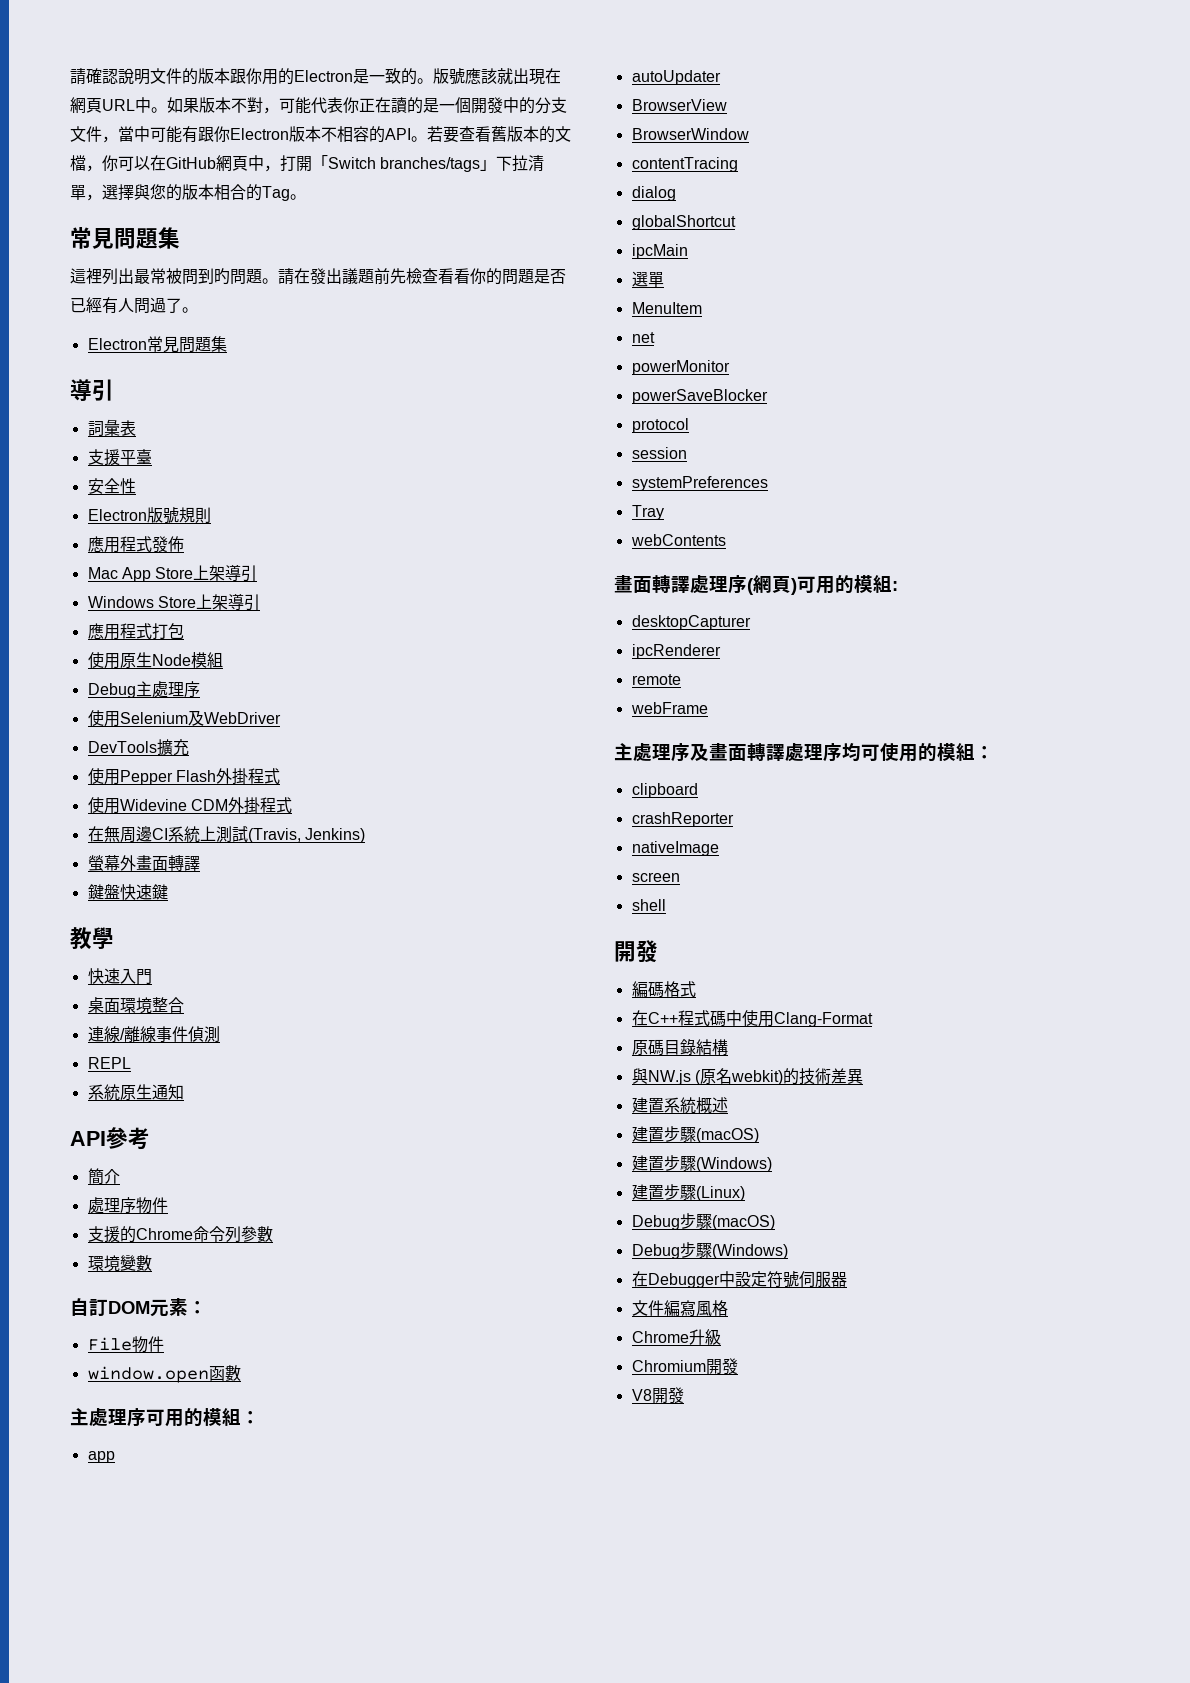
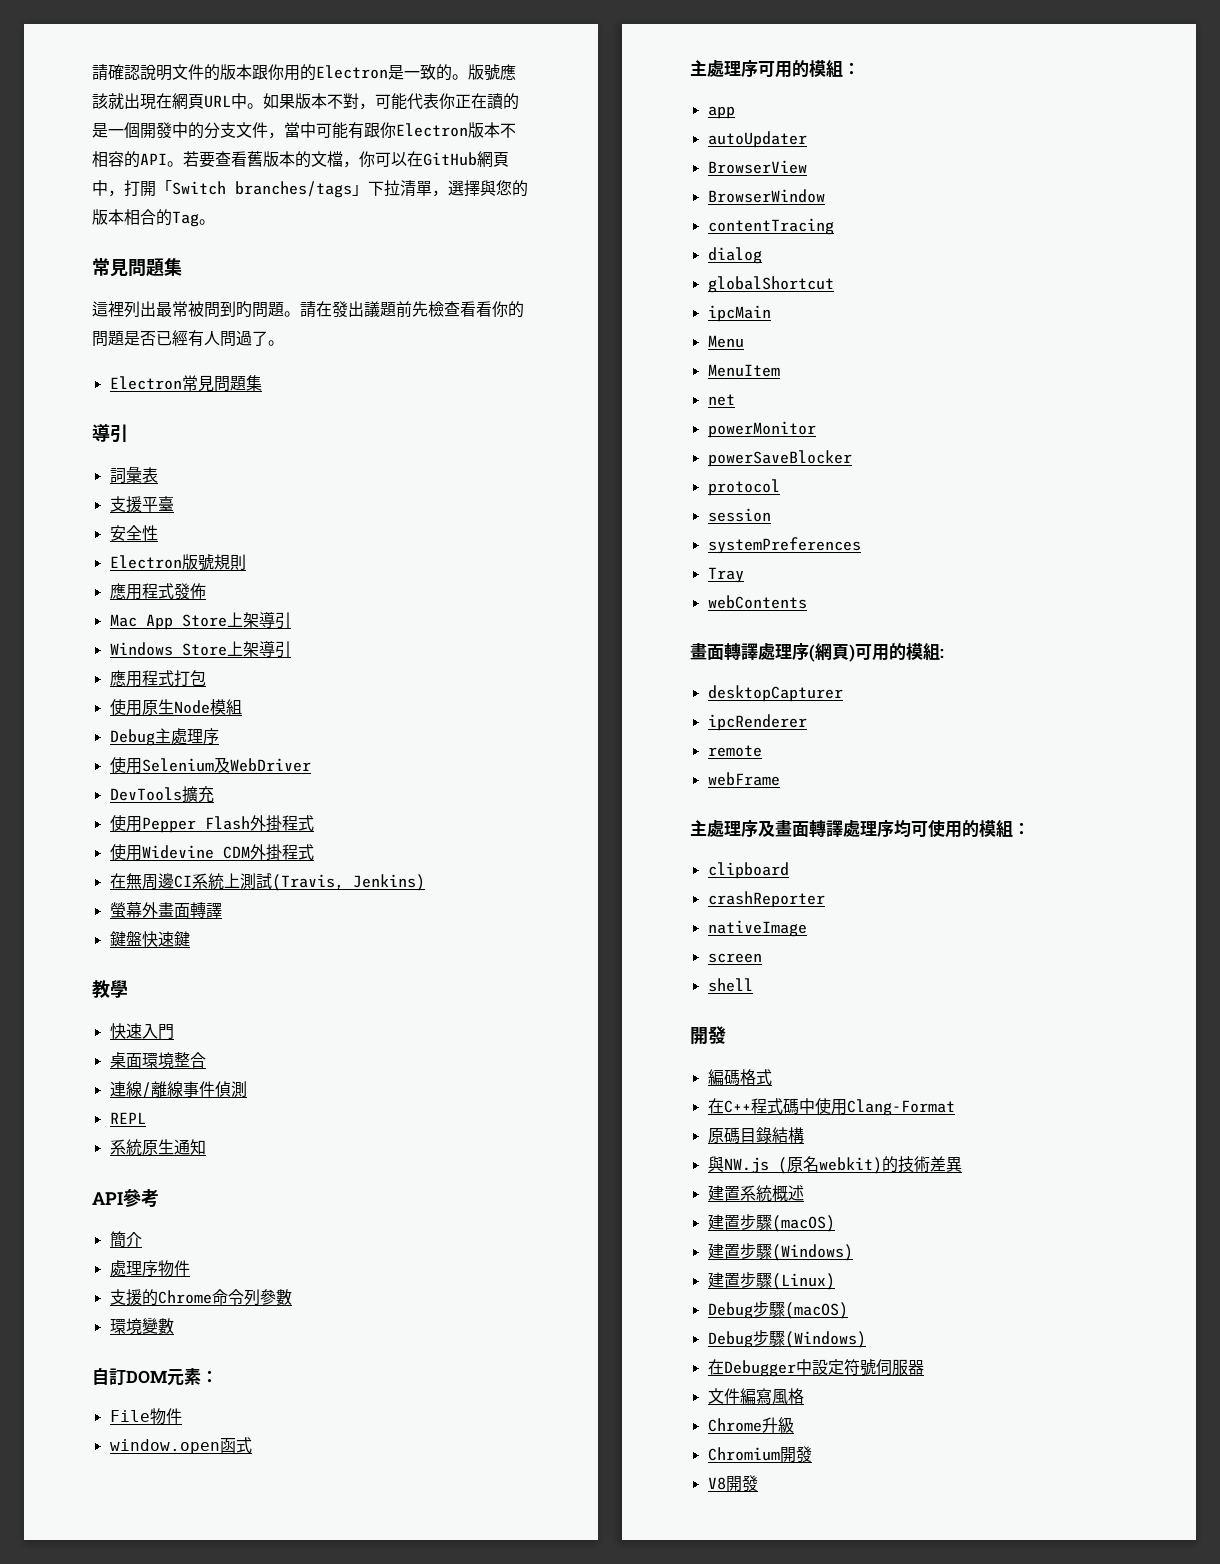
[224,1365,241,1381] 數 -> [235,1437,252,1453] 式
[631,271,664,287] 選單 -> [707,335,744,348] Menu

